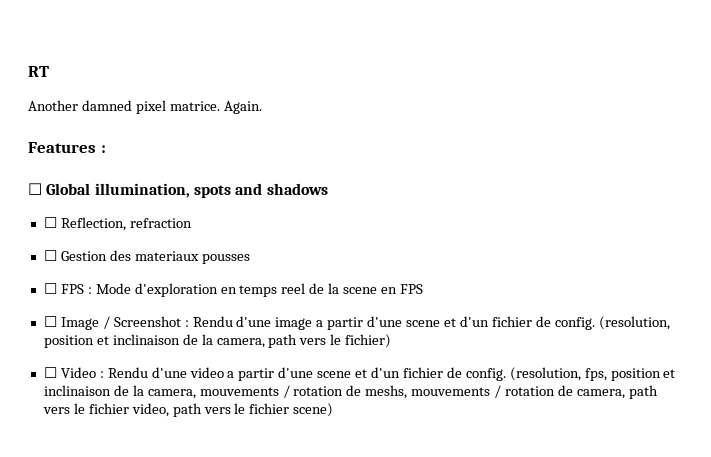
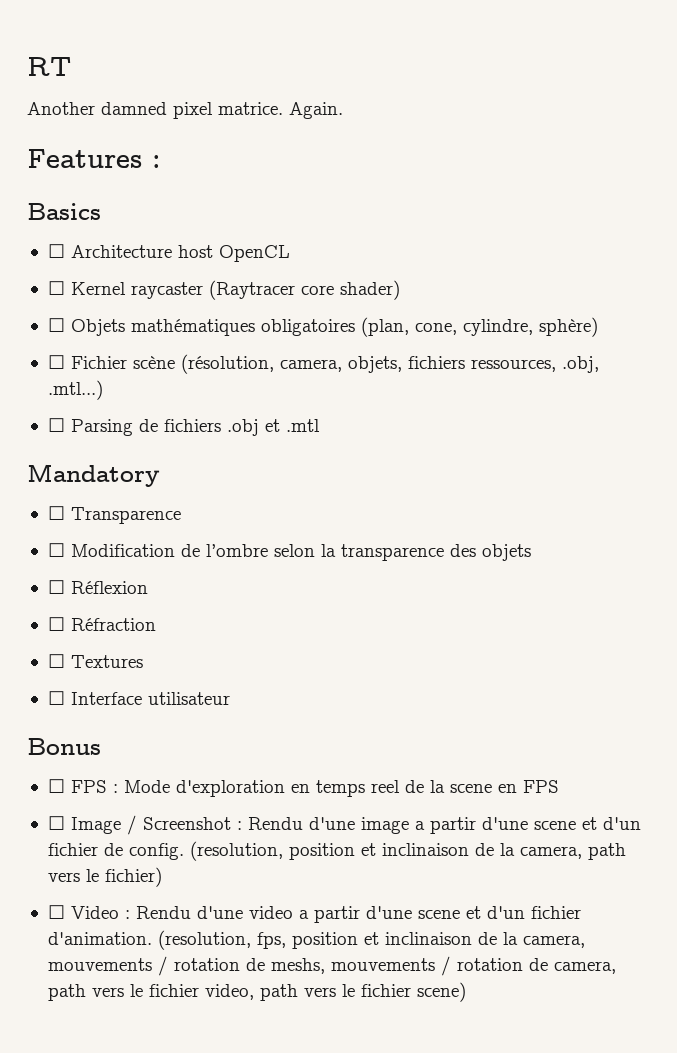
[28,183,328,198] [43,217,192,231] [43,250,250,264] ☐ Global illumination, spots and shadows // ☐ Reflection, refraction // ☐ Gestion des materiaux pousses -> [27,203,101,220] [47,244,290,262] [47,280,400,300] [47,317,598,337] [47,354,599,374] [47,380,103,400] [47,418,320,436] [27,464,160,487] [47,506,181,524] [47,543,531,561] [47,580,148,594] [47,617,156,631] [47,654,143,668] [47,691,230,705] [27,738,101,755] Basics // ☐ Architecture host OpenCL // ☐ Kernel raycaster (Raytracer core shader) // ☐ Objets mathématiques obligatoires (plan, cone, cylindre, sphère) // ☐ Fichier scène (résolution, camera, objets, fichiers ressources, .obj, .mtl...) // ☐ Parsing de fichiers .obj et .mtl // Mandatory // ☐ Transparence // ☐ Modification de l’ombre selon la transparence des objets // ☐ Réflexion // ☐ Réfraction // ☐ Textures // ☐ Interface utilisateur // Bonus
[446,367,506,381] de config. -> [47,932,152,945] d'animation.

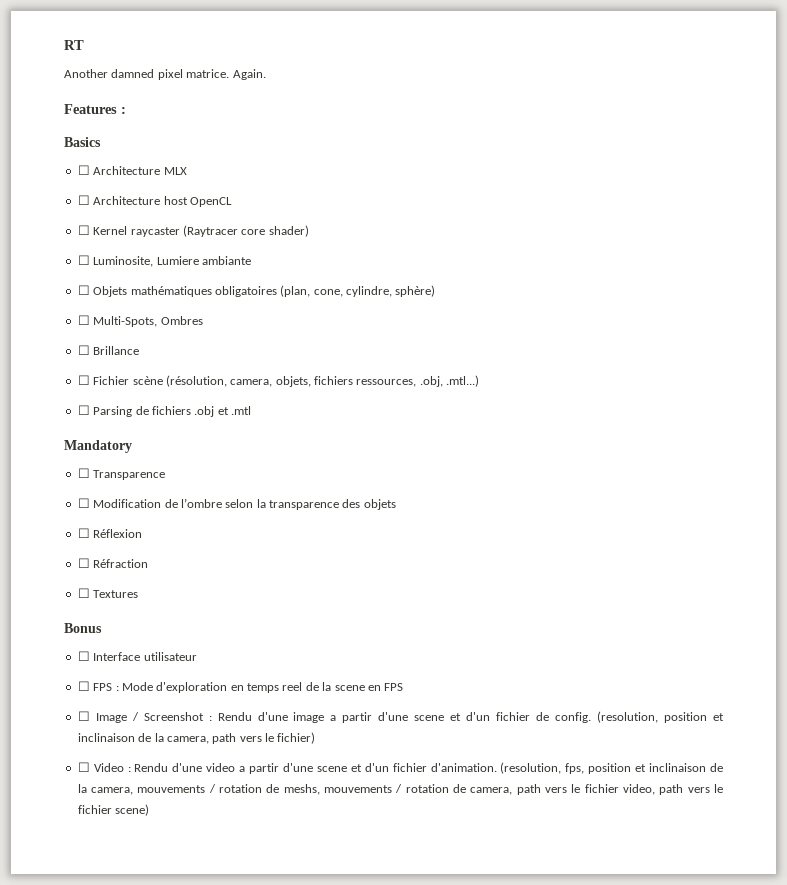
(101, 211) none -> [77,165,187,175] // ☐ Architecture MLX
(400, 290) none -> [77,255,251,267] // ☐ Luminosite, Lumiere ambiante
(598, 327) none -> [77,315,203,327] [77,345,140,355] // ☐ Multi-Spots, Ombres // ☐ Brillance
(143, 661) none -> [64,623,102,633] // Bonus
[27,738,101,755] // Bonus -> (197, 656) none

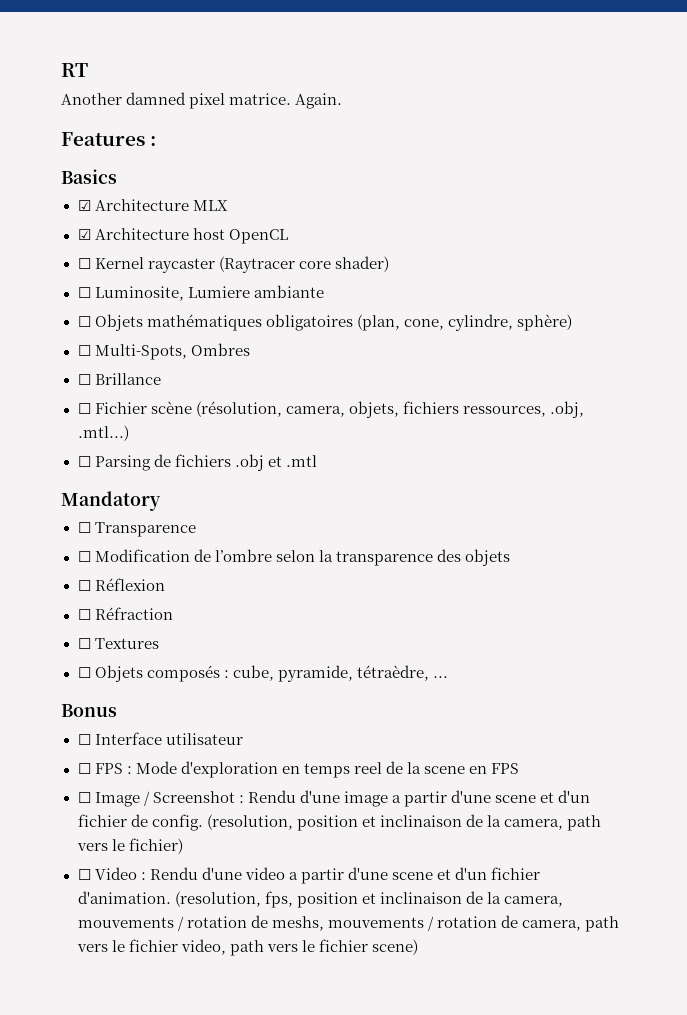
[77,165,90,175] ☐ -> [77,200,91,211] ☑
[77,195,90,205] ☐ -> [77,229,91,240] ☑
(139, 594) none -> [77,665,448,682] // ☐ Objets composés : cube, pyramide, tétraèdre, ...

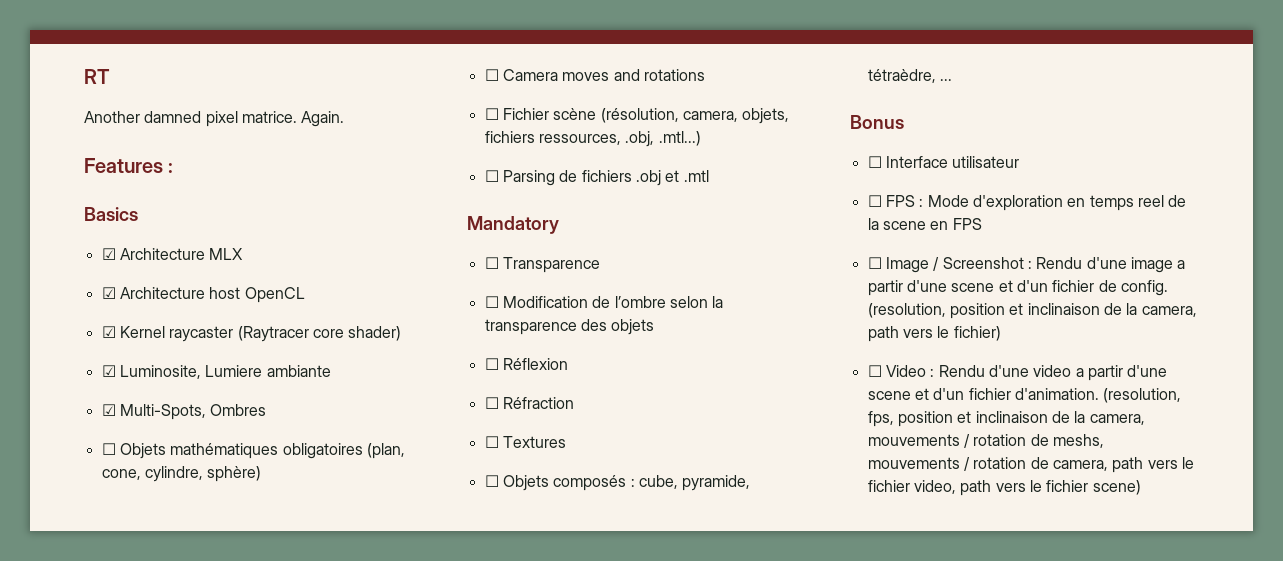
[77,258,91,269] ☐ -> [101,326,116,338] ☑
[77,287,91,298] ☐ -> [101,365,116,377] ☑
(324, 291) none -> [101,404,267,420] // ☑ Multi-Spots, Ombres
[94,343,250,360] [77,373,161,385] Multi-Spots, Ombres // ☐ Brillance -> [502,69,705,81] Camera moves and rotations

